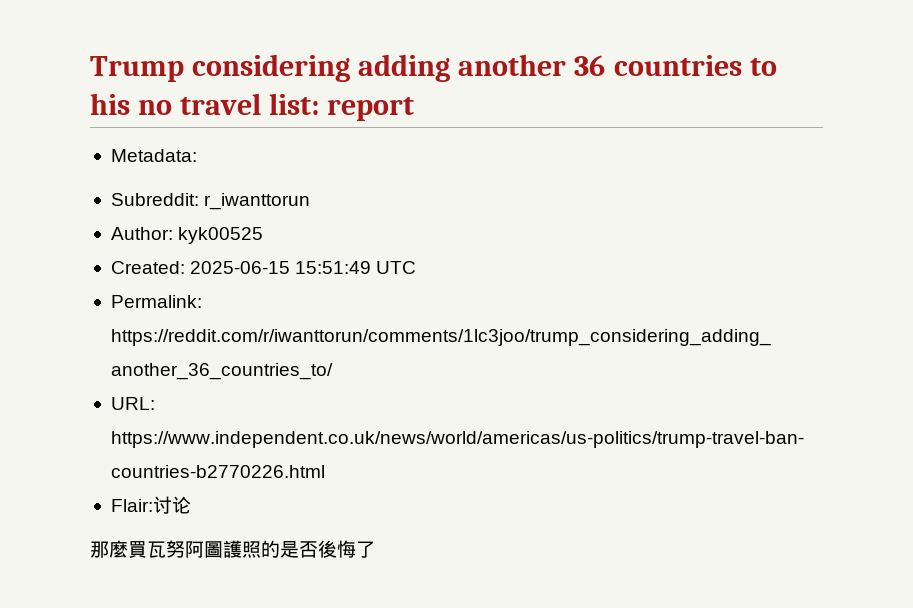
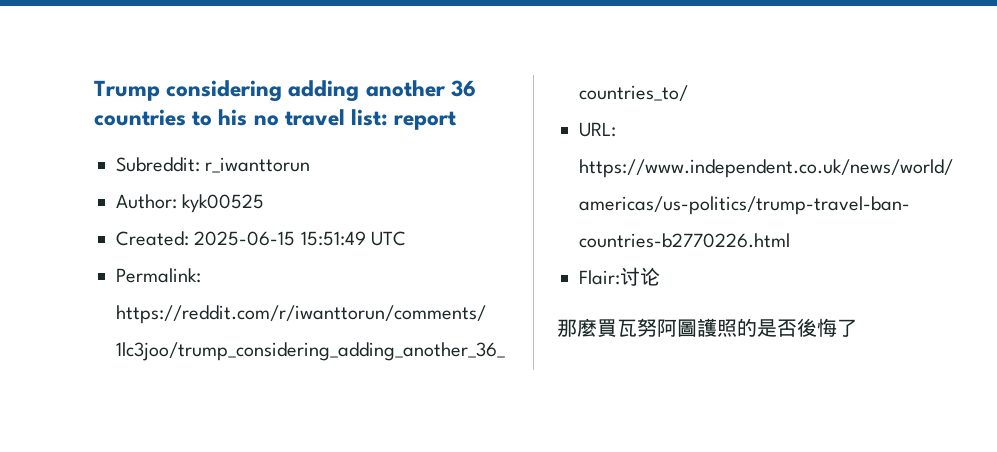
[110,149,197,162] // Metadata: -> (457, 120) none

